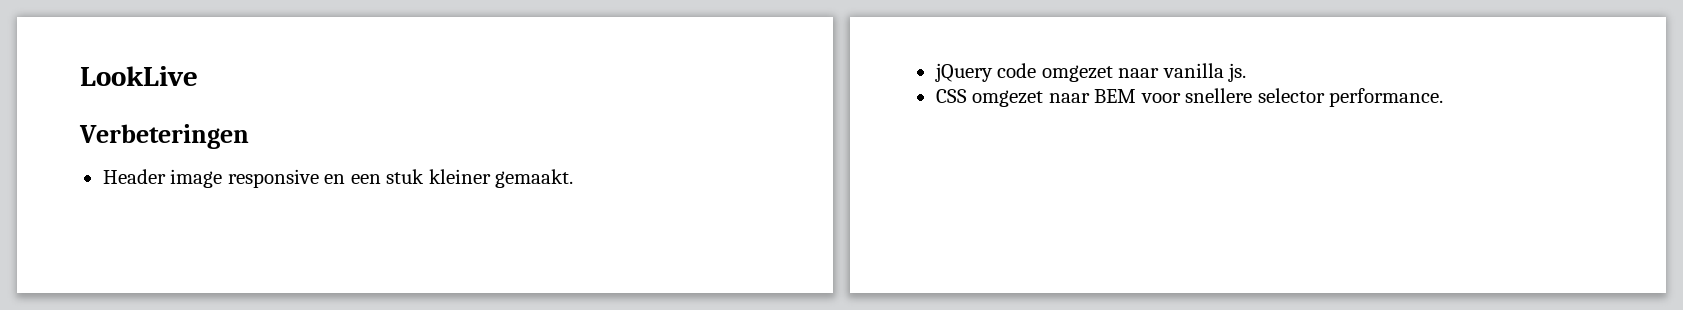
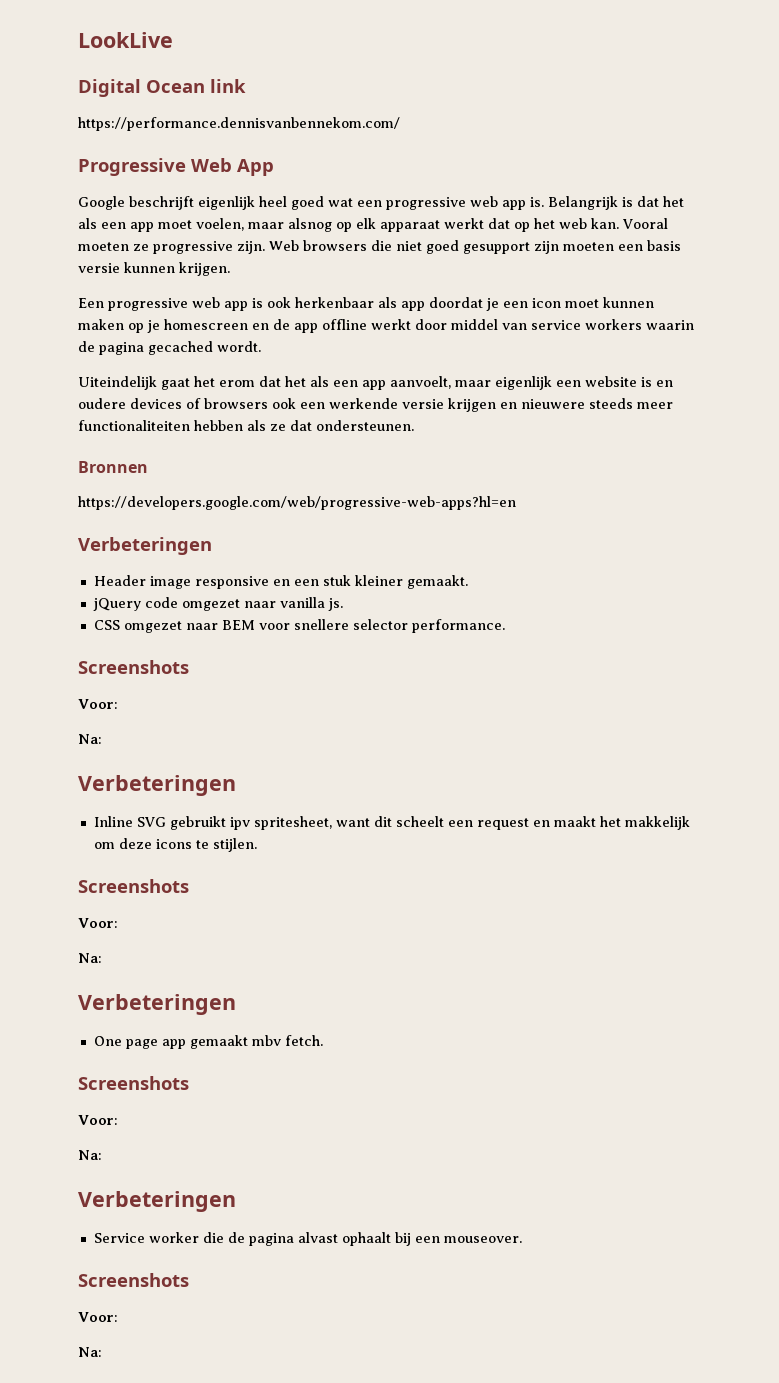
(198, 76) none -> [78,79,246,97] [78,117,400,131] [78,158,274,176] [78,196,684,210] [78,218,668,232] [78,240,681,254] [78,262,230,276] [78,297,654,311] [78,319,694,333] [78,341,261,355] [78,376,673,390] [78,398,673,412] [78,420,414,431] [78,461,148,473] [78,496,516,510] // Digital Ocean link // https://performance.dennisvanbennekom.com/ // Progressive Web App // Google beschrijft eigenlijk heel goed wat een progressive web app is. Belangrijk is dat het als een app moet voelen, maar alsnog op elk apparaat werkt dat op het web kan. Vooral moeten ze progressive zijn. Web browsers die niet goed gesupport zijn moeten een basis versie kunnen krijgen. // Een progressive web app is ook herkenbaar als app doordat je een icon moet kunnen maken op je homescreen en de app offline werkt door middel van service workers waarin de pagina gecached wordt. // Uiteindelijk gaat het erom dat het als een app aanvoelt, maar eigenlijk een website is en oudere devices of browsers ook een werkende versie krijgen en nieuwere steeds meer functionaliteiten hebben als ze dat ondersteunen. // Bronnen // https://developers.google.com/web/progressive-web-apps?hl=en
(1444, 97) none -> [78,660,189,674] [78,699,118,709] [78,734,102,744] [78,775,236,796] [93,816,690,830] [93,838,257,852] [78,879,189,893] [78,918,118,928] [78,953,102,963] [78,994,236,1015] [93,1035,323,1049] [78,1076,189,1090] [78,1115,118,1125] [78,1150,102,1160] [78,1191,236,1212] [93,1232,522,1246] [78,1273,189,1287] [78,1312,118,1322] [78,1347,102,1357] // Screenshots // Voor: // Na: // Verbeteringen // Inline SVG gebruikt ipv spritesheet, want dit scheelt een request en maakt het makkelijk om deze icons te stijlen. // Screenshots // Voor: // Na: // Verbeteringen // One page app gemaakt mbv fetch. // Screenshots // Voor: // Na: // Verbeteringen // Service worker die de pagina alvast ophaalt bij een mouseover. // Screenshots // Voor: // Na:

